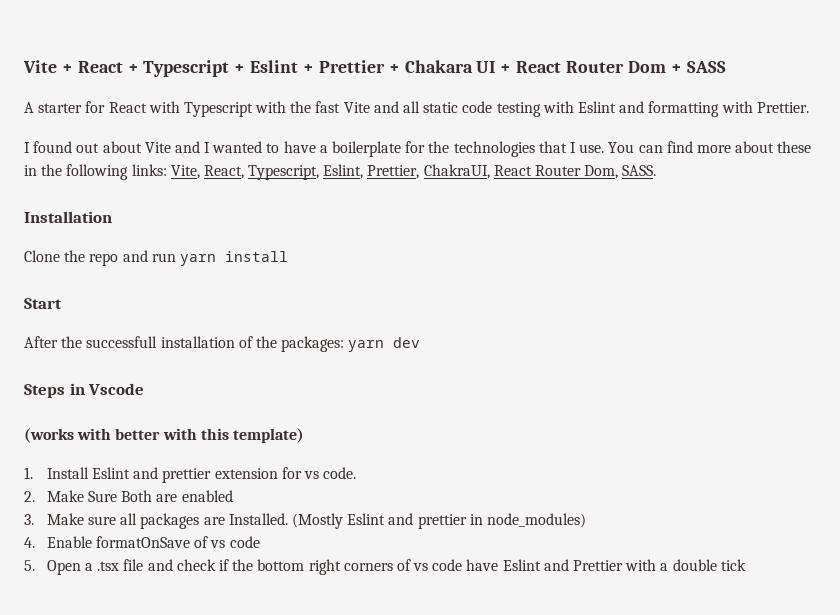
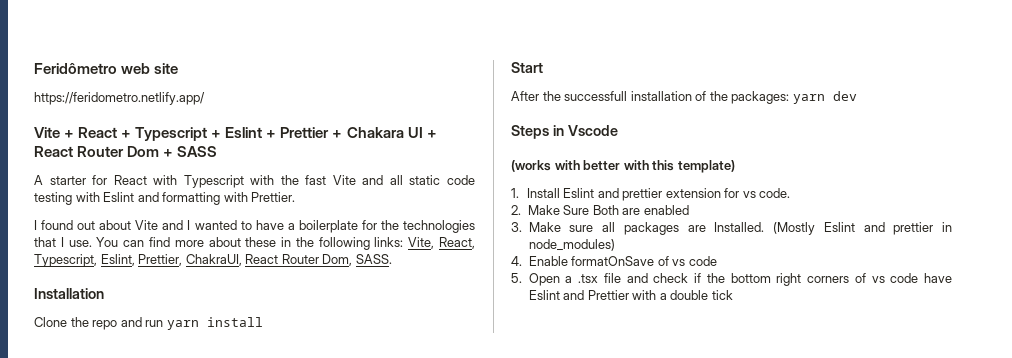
(23, 66) none -> [34,63,179,74] [34,92,205,105] Feridômetro web site // https://feridometro.netlify.app/ //

